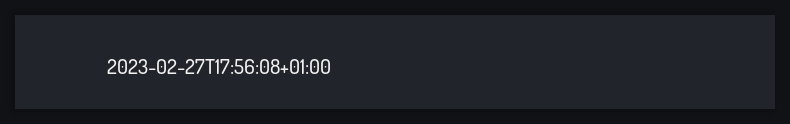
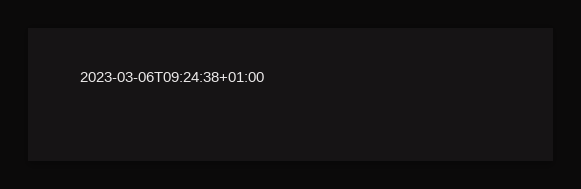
[107,59,331,74] 2023-02-27T17:56:08+01:00 -> [80,72,264,82] 2023-03-06T09:24:38+01:00

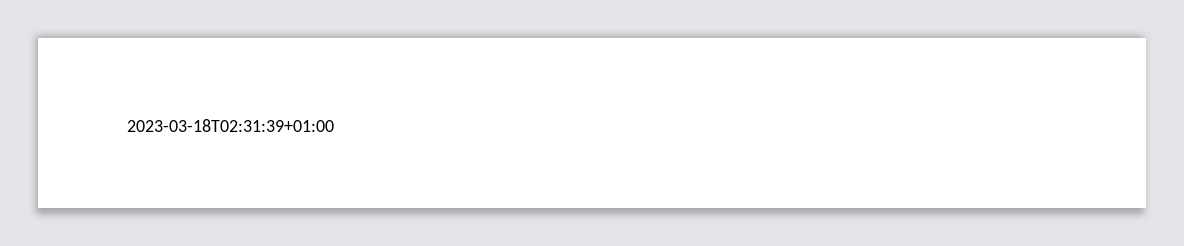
[80,72,264,82] 2023-03-06T09:24:38+01:00 -> [127,119,334,132] 2023-03-18T02:31:39+01:00

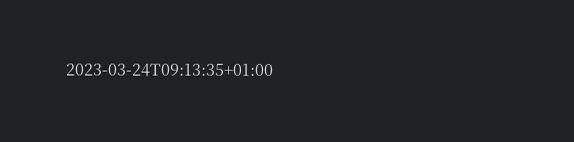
[127,119,334,132] 2023-03-18T02:31:39+01:00 -> [65,63,274,77] 2023-03-24T09:13:35+01:00

